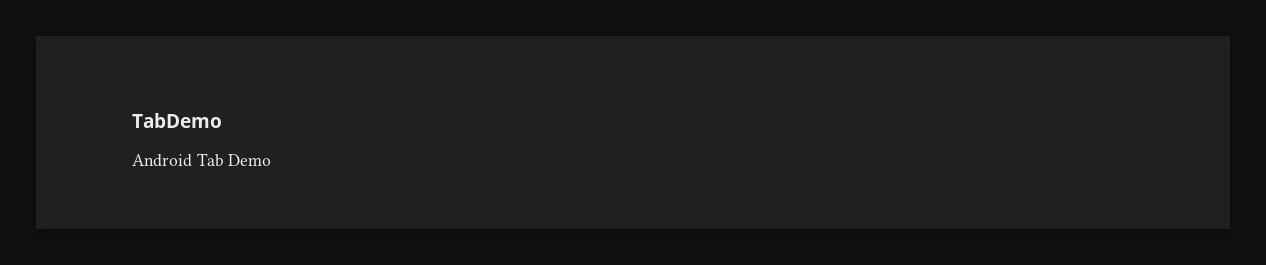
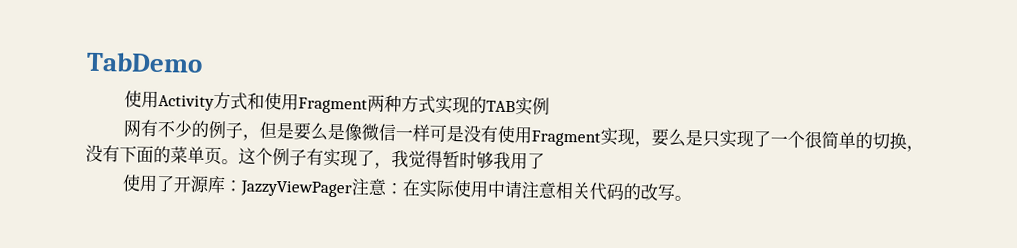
[132,153,272,167] Android Tab Demo -> [123,90,550,116] [122,119,924,153] [85,144,545,170] [121,174,692,202] 使用Activity方式和使用Fragment两种方式实现的TAB实例 // 网有不少的例子，但是要么是像微信一样可是没有使用Fragment实现，要么是只实现了一个很简单的切换，没有下面的菜单页。这个例子有实现了，我觉得暂时够我用了 // 使用了开源库：JazzyViewPager注意：在实际使用中请注意相关代码的改写。

